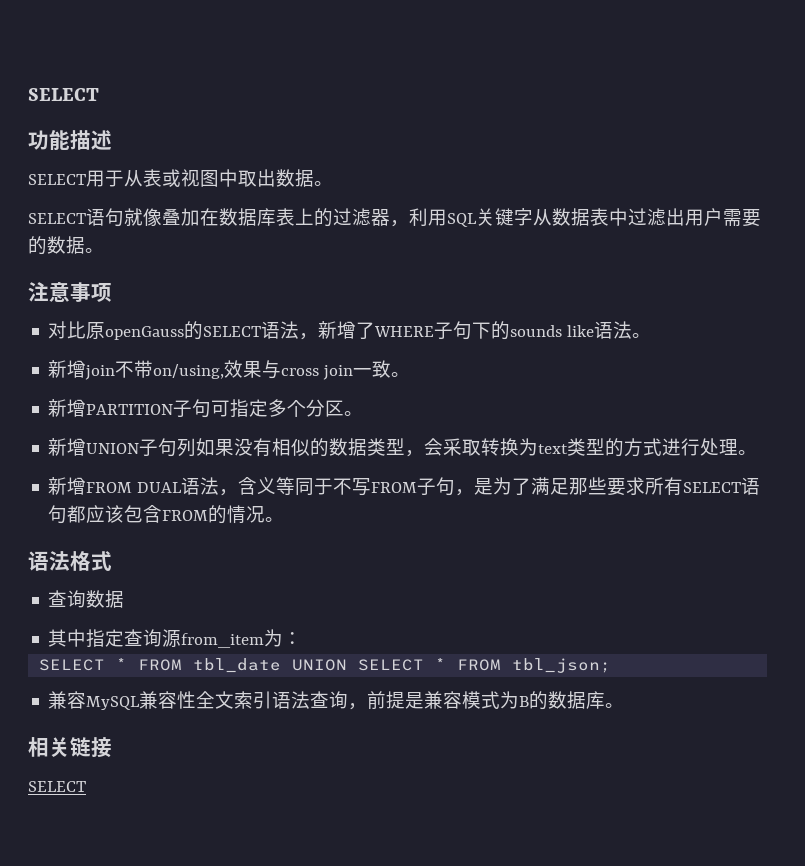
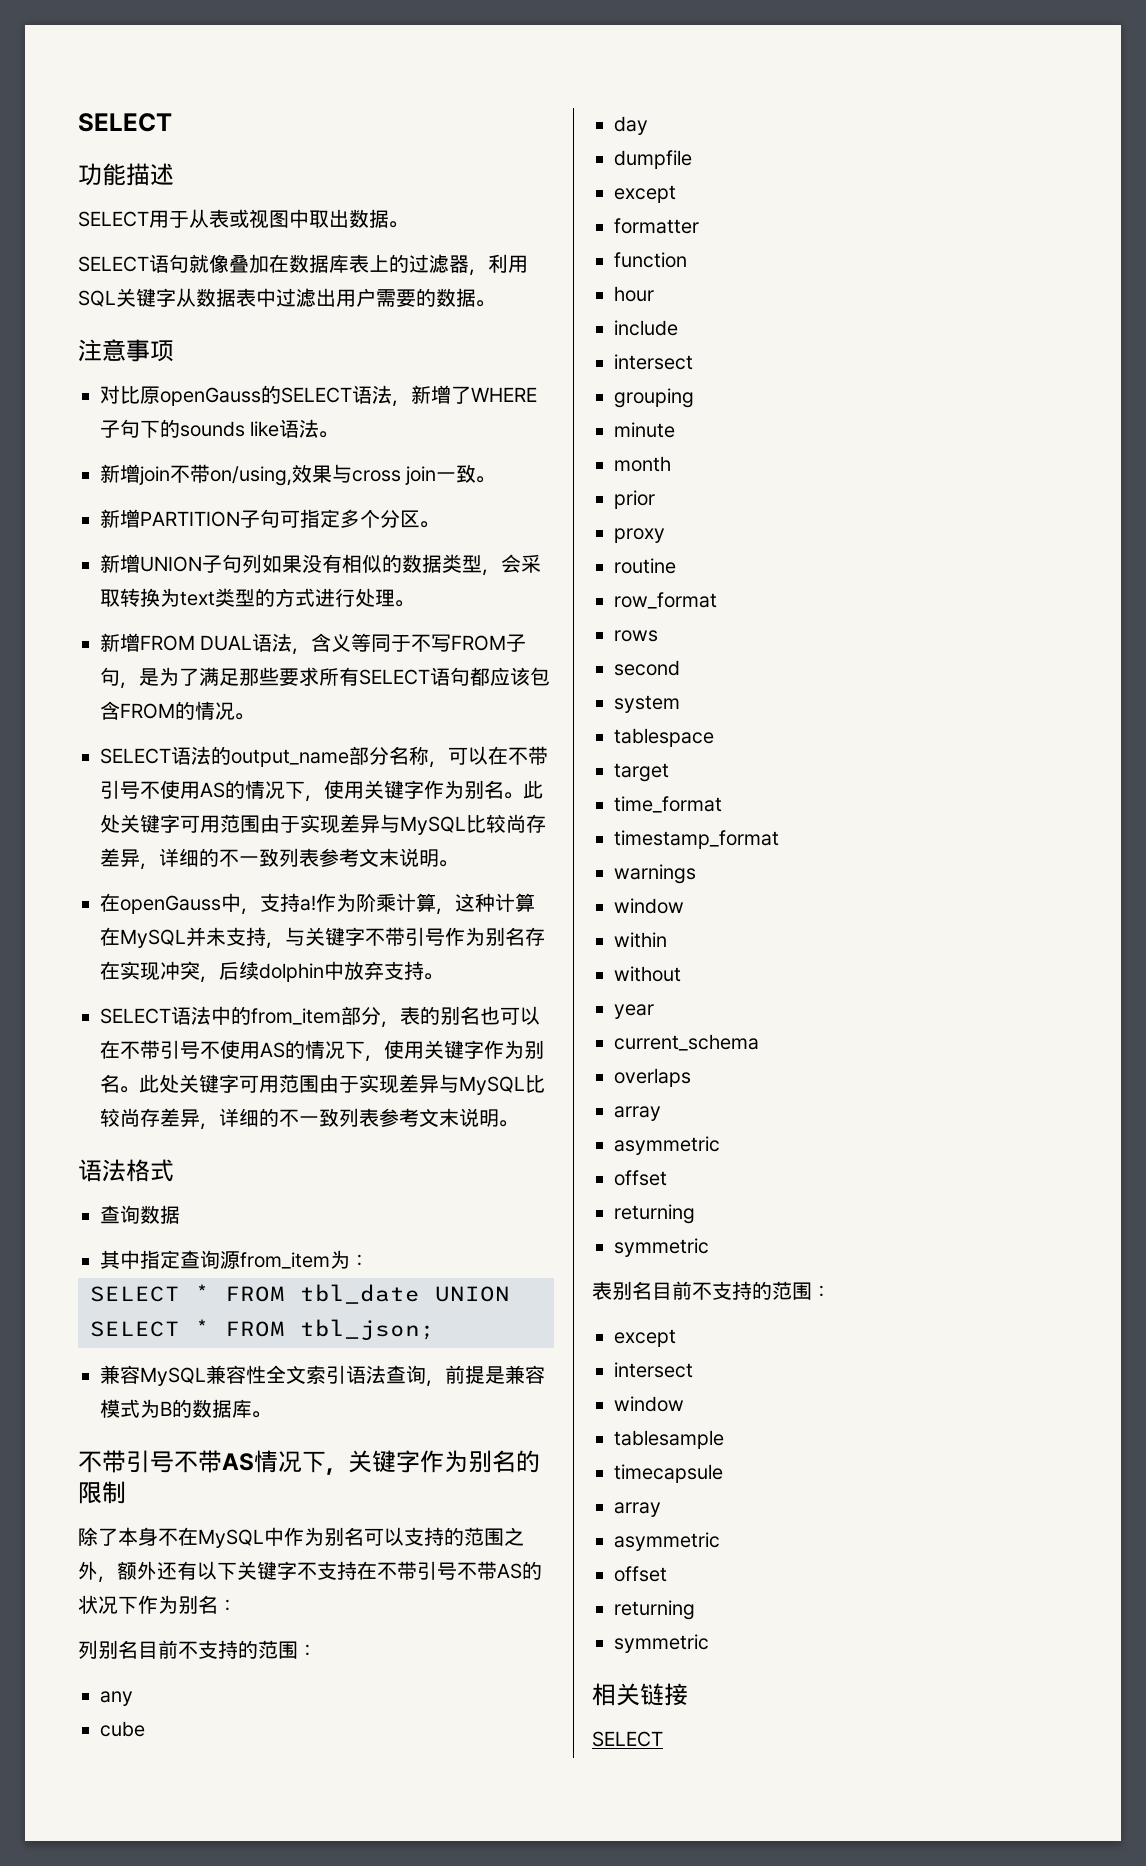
(285, 519) none -> [100,746,548,768] [100,780,543,802] [100,814,546,835] [100,848,458,870] [100,893,535,915] [100,927,545,949] [100,961,443,983] [100,1006,540,1028] [100,1040,544,1062] [100,1074,545,1095] [100,1108,518,1130] // SELECT语法的output_name部分名称，可以在不带引号不使用AS的情况下，使用关键字作为别名。此处关键字可用范围由于实现差异与MySQL比较尚存差异，详细的不一致列表参考文末说明。 // 在openGauss中，支持a!作为阶乘计算，这种计算在MySQL并未支持，与关键字不带引号作为别名存在实现冲突，后续dolphin中放弃支持。 // SELECT语法中的from_item部分，表的别名也可以在不带引号不使用AS的情况下，使用关键字作为别名。此处关键字可用范围由于实现差异与MySQL比较尚存差异，详细的不一致列表参考文末说明。
(625, 705) none -> [78,1450,540,1475] [78,1481,126,1504] [78,1527,524,1548] [78,1561,542,1583] [78,1595,237,1614] [78,1640,317,1659] [100,1691,133,1706] [100,1721,145,1737] [614,116,648,135] [614,150,692,169] [614,185,676,203] [614,218,699,234] [614,252,687,268] [614,286,654,302] [614,320,678,336] [614,354,693,370] [614,388,694,408] [614,422,675,438] [614,456,671,472] [614,490,655,509] [614,528,665,543] [614,558,676,574] [614,592,717,609] [614,630,658,642] [614,660,680,676] [614,695,680,713] [614,728,714,747] [614,763,669,782] [614,796,722,813] [614,830,779,849] [614,864,696,884] [614,898,684,914] [614,932,667,948] [614,966,681,982] [614,1004,654,1019] [614,1034,759,1051] [614,1068,691,1087] [614,1106,661,1121] [614,1136,720,1155] [614,1170,667,1186] [614,1204,695,1224] [614,1238,709,1257] [592,1281,831,1300] [614,1329,676,1347] [614,1362,693,1378] [614,1396,684,1412] [614,1430,724,1449] [614,1464,723,1483] [614,1502,661,1517] [614,1532,720,1551] [614,1566,667,1582] [614,1600,695,1620] [614,1634,709,1653] // 不带引号不带AS情况下，关键字作为别名的限制 // 除了本身不在MySQL中作为别名可以支持的范围之外，额外还有以下关键字不支持在不带引号不带AS的状况下作为别名： // 列别名目前不支持的范围： // any // cube // day // dumpfile // except // formatter // function // hour // include // intersect // grouping // minute // month // prior // proxy // routine // row_format // rows // second // system // tablespace // target // time_format // timestamp_format // warnings // window // within // without // year // current_schema // overlaps // array // asymmetric // offset // returning // symmetric // 表别名目前不支持的范围： // except // intersect // window // tablesample // timecapsule // array // asymmetric // offset // returning // symmetric

